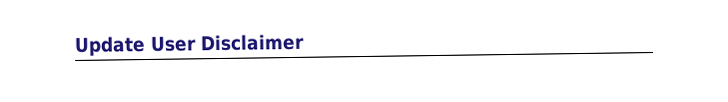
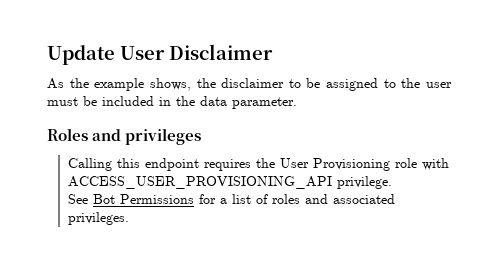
(304, 42) none -> [47,78,452,91] [47,96,297,109] [47,128,202,145] [67,158,449,171] [67,176,392,189] [67,194,395,204] [67,212,129,225] // As the example shows, the disclaimer to be assigned to the user must be included in the data parameter. // Roles and privileges // Calling this endpoint requires the User Provisioning role with ACCESS_USER_PROVISIONING_API privilege. // See Bot Permissions for a list of roles and associated privileges.

